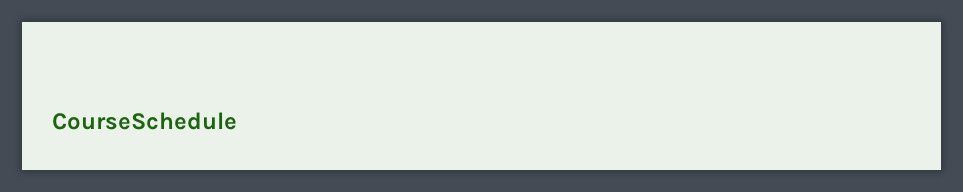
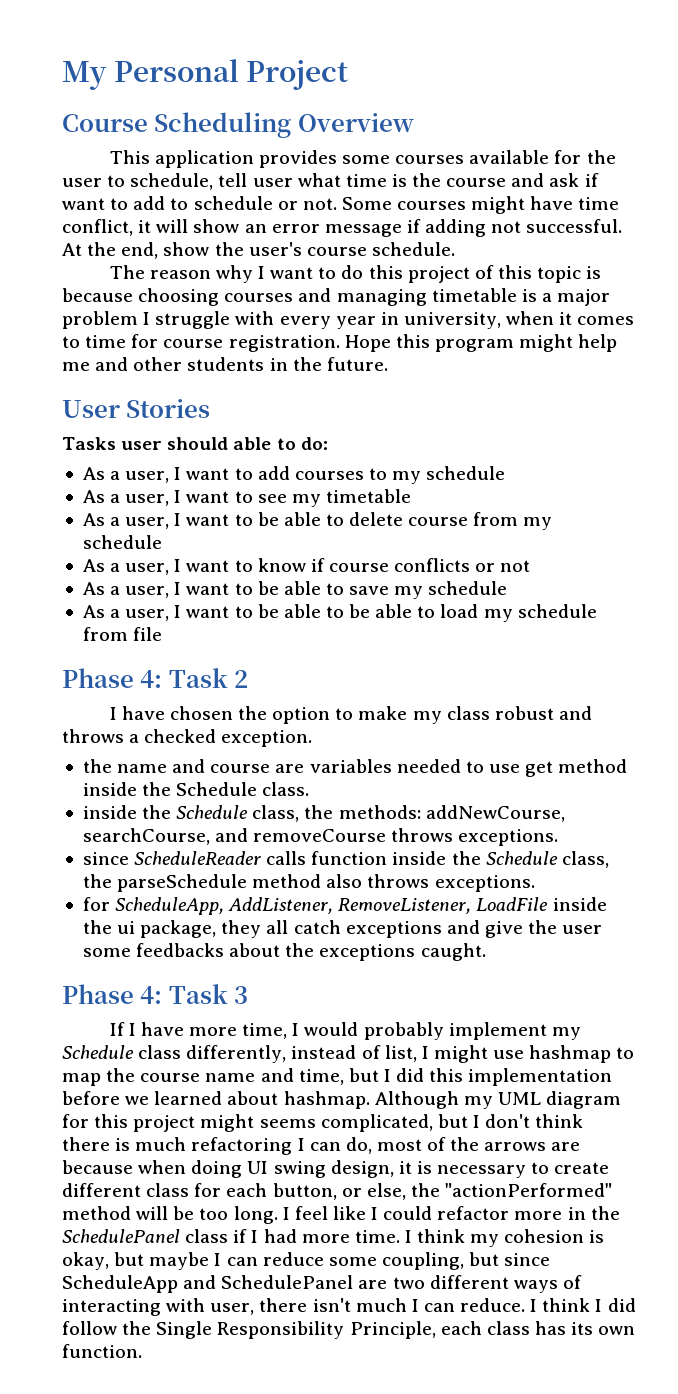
[52,112,237,130] CourseSchedule -> [62,59,349,90] [62,112,414,138] [109,150,616,168] [62,173,599,190] [62,196,620,214] [62,219,623,237] [62,242,455,259] [109,265,602,283] [62,288,611,306] [62,311,635,329] [62,334,618,352] [62,357,388,371] [62,399,211,418] [62,437,328,450] [82,466,506,484] [82,489,411,507] [82,512,553,530] [82,535,162,549] [82,558,531,575] [82,581,508,599] [82,604,597,622] [82,627,163,641] [62,668,249,688] [109,706,592,724] [62,729,313,747] [82,759,628,777] [82,782,310,796] [82,805,565,822] [82,828,559,846] [82,851,609,868] [82,874,535,892] [82,897,607,915] [82,920,603,938] [82,943,486,961] [62,984,249,1004] [109,1022,581,1040] [62,1045,635,1063] [62,1068,613,1086] [62,1091,622,1109] [62,1114,584,1132] [62,1137,581,1155] [62,1160,610,1178] [62,1183,613,1200] [62,1206,620,1224] [62,1229,605,1247] [62,1252,551,1270] [62,1275,582,1293] [62,1298,636,1316] [62,1321,636,1339] [62,1344,142,1358] My Personal Project // Course Scheduling Overview // This application provides some courses available for the user to schedule, tell user what time is the course and ask if want to add to schedule or not. Some courses might have time conflict, it will show an error message if adding not successful. At the end, show the user's course schedule. // The reason why I want to do this project of this topic is because choosing courses and managing timetable is a major problem I struggle with every year in university, when it comes to time for course registration. Hope this program might help me and other students in the future. // User Stories // Tasks user should able to do: // As a user, I want to add courses to my schedule // As a user, I want to see my timetable // As a user, I want to be able to delete course from my schedule // As a user, I want to know if course conflicts or not // As a user, I want to be able to save my schedule // As a user, I want to be able to be able to load my schedule from file // Phase 4: Task 2 // I have chosen the option to make my class robust and throws a checked exception. // the name and course are variables needed to use get method inside the Schedule class. // inside the Schedule class, the methods: addNewCourse, searchCourse, and removeCourse throws exceptions. // since ScheduleReader calls function inside the Schedule class, the parseSchedule method also throws exceptions. // for ScheduleApp, AddListener, RemoveListener, LoadFile inside the ui package, they all catch exceptions and give the user some feedbacks about the exceptions caught. // Phase 4: Task 3 // If I have more time, I would probably implement my Schedule class differently, instead of list, I might use hashmap to map the course name and time, but I did this implementation before we learned about hashmap. Although my UML diagram for this project might seems complicated, but I don't think there is much refactoring I can do, most of the arrows are because when doing UI swing design, it is necessary to create different class for each button, or else, the "actionPerformed" method will be too long. I feel like I could refactor more in the SchedulePanel class if I had more time. I think my cohesion is okay, but maybe I can reduce some coupling, but since ScheduleApp and SchedulePanel are two different ways of interacting with user, there isn't much I can reduce. I think I did follow the Single Responsibility Principle, each class has its own function.

